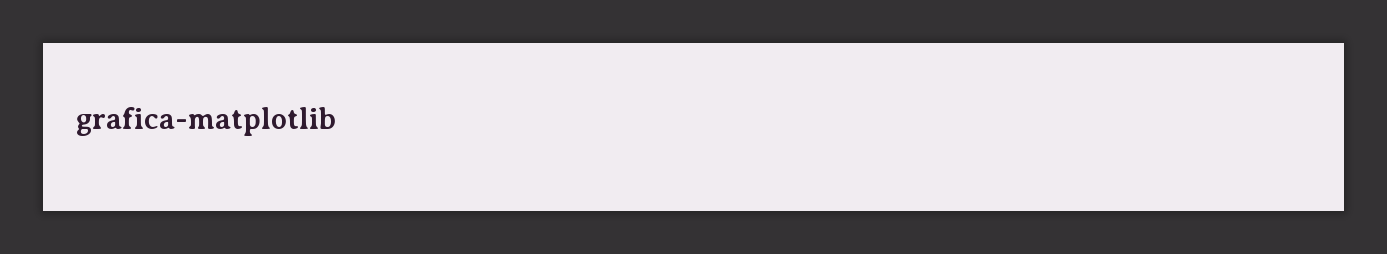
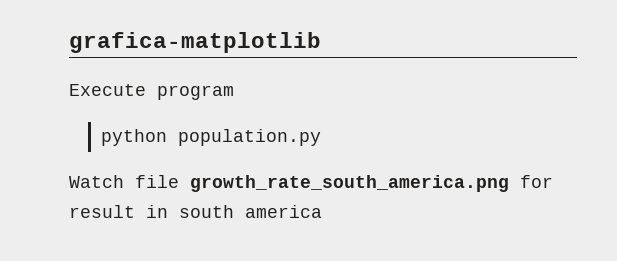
(336, 121) none -> [69,84,234,100] [100,129,321,146] [69,175,553,192] [69,205,322,218] // Execute program // python population.py // Watch file growth_rate_south_america.png for result in south america

